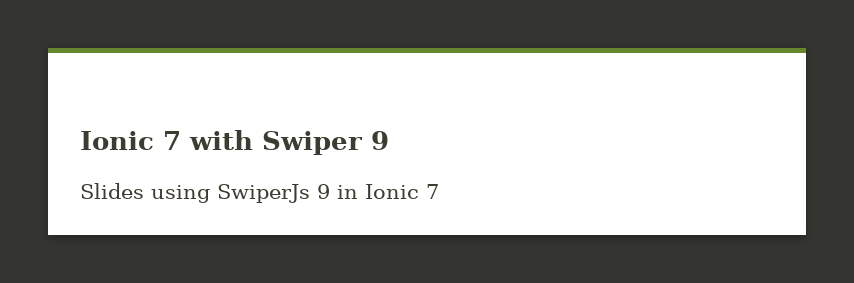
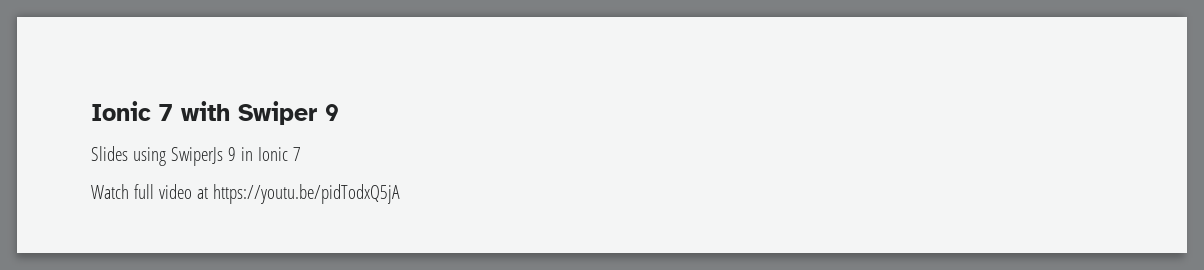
(439, 191) none -> [91,184,400,204] // Watch full video at https://youtu.be/pidTodxQ5jA

